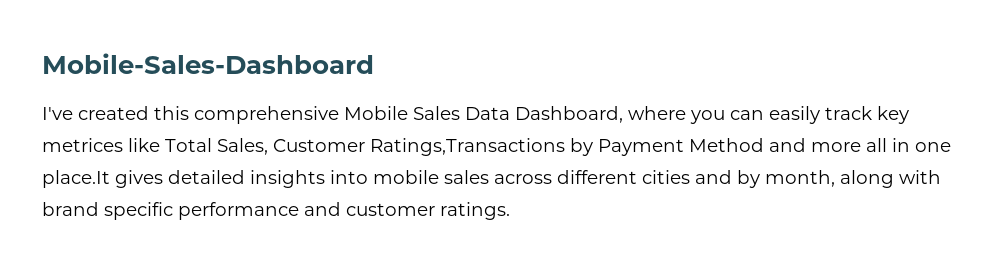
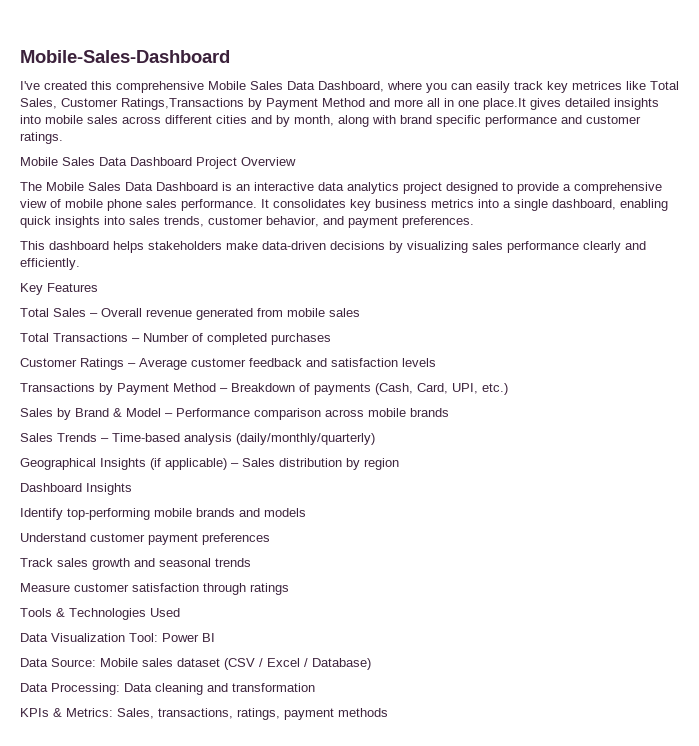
(510, 211) none -> [20,157,296,169] [20,182,662,194] [20,199,668,211] [20,216,474,228] [20,241,646,253] [20,258,80,270] [20,283,98,295] [20,308,360,320] [20,333,331,345] [20,358,436,370] [20,383,508,395] [20,408,449,420] [20,433,375,445] [20,458,399,470] [20,483,132,495] [20,508,306,520] [20,533,270,545] [20,558,251,570] [20,583,289,595] [20,608,180,620] [20,633,215,642] [20,658,371,670] [20,683,315,695] [20,708,388,720] // Mobile Sales Data Dashboard Project Overview // The Mobile Sales Data Dashboard is an interactive data analytics project designed to provide a comprehensive view of mobile phone sales performance. It consolidates key business metrics into a single dashboard, enabling quick insights into sales trends, customer behavior, and payment preferences. // This dashboard helps stakeholders make data-driven decisions by visualizing sales performance clearly and efficiently. // Key Features // Total Sales – Overall revenue generated from mobile sales // Total Transactions – Number of completed purchases // Customer Ratings – Average customer feedback and satisfaction levels // Transactions by Payment Method – Breakdown of payments (Cash, Card, UPI, etc.) // Sales by Brand & Model – Performance comparison across mobile brands // Sales Trends – Time-based analysis (daily/monthly/quarterly) // Geographical Insights (if applicable) – Sales distribution by region // Dashboard Insights // Identify top-performing mobile brands and models // Understand customer payment preferences // Track sales growth and seasonal trends // Measure customer satisfaction through ratings // Tools & Technologies Used // Data Visualization Tool: Power BI // Data Source: Mobile sales dataset (CSV / Excel / Database) // Data Processing: Data cleaning and transformation // KPIs & Metrics: Sales, transactions, ratings, payment methods

